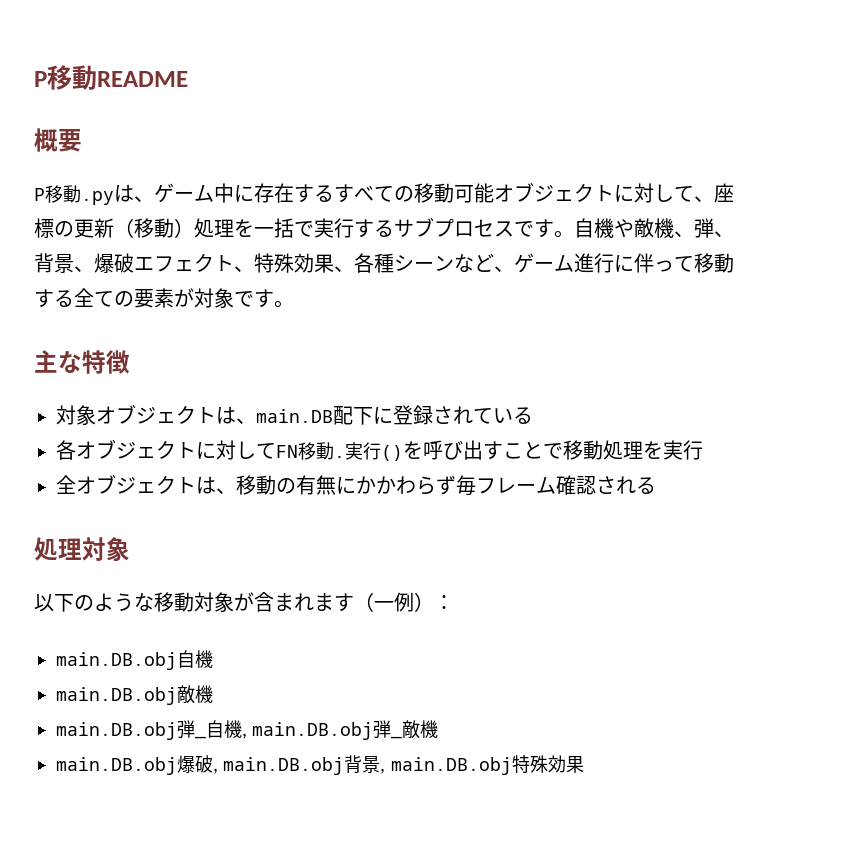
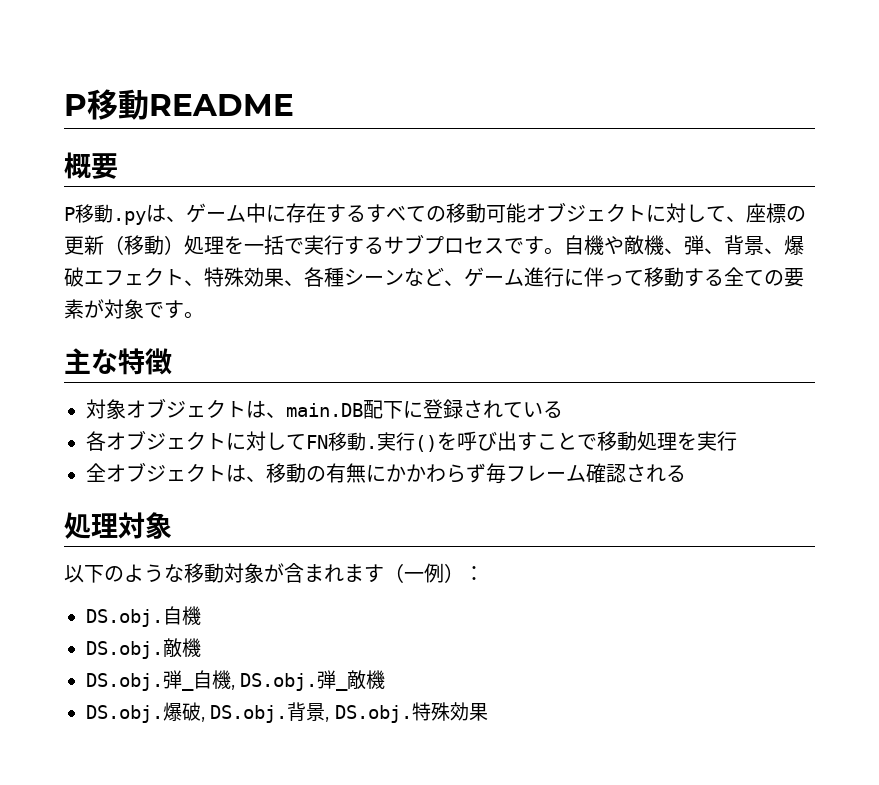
[56,652,177,670] main.DB.obj -> [86,609,163,627] DS.obj.
[56,685,213,705] [56,722,177,740] main.DB.obj敵機 // main.DB.obj -> [86,638,201,659] [86,673,163,691] DS.obj.敵機 // DS.obj.
[252,722,374,740] main.DB.obj -> [240,673,318,691] DS.obj.
[56,757,177,775] main.DB.obj -> [86,705,163,723] DS.obj.
[223,757,345,775] main.DB.obj -> [210,705,288,723] DS.obj.
[390,757,512,775] main.DB.obj -> [334,705,412,723] DS.obj.

